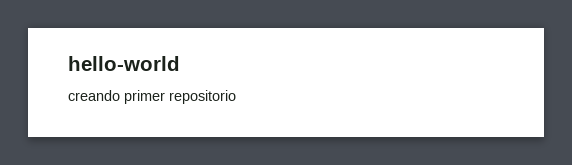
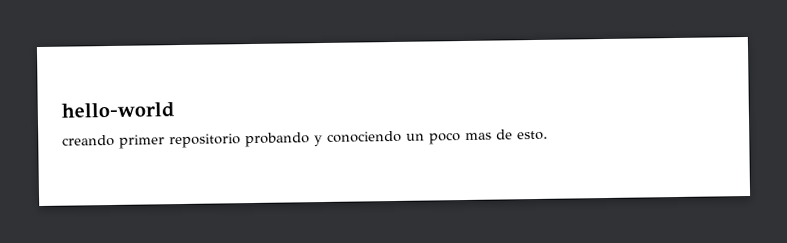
(236, 97) none -> [245,129,548,148] probando y conociendo un poco mas de esto.

